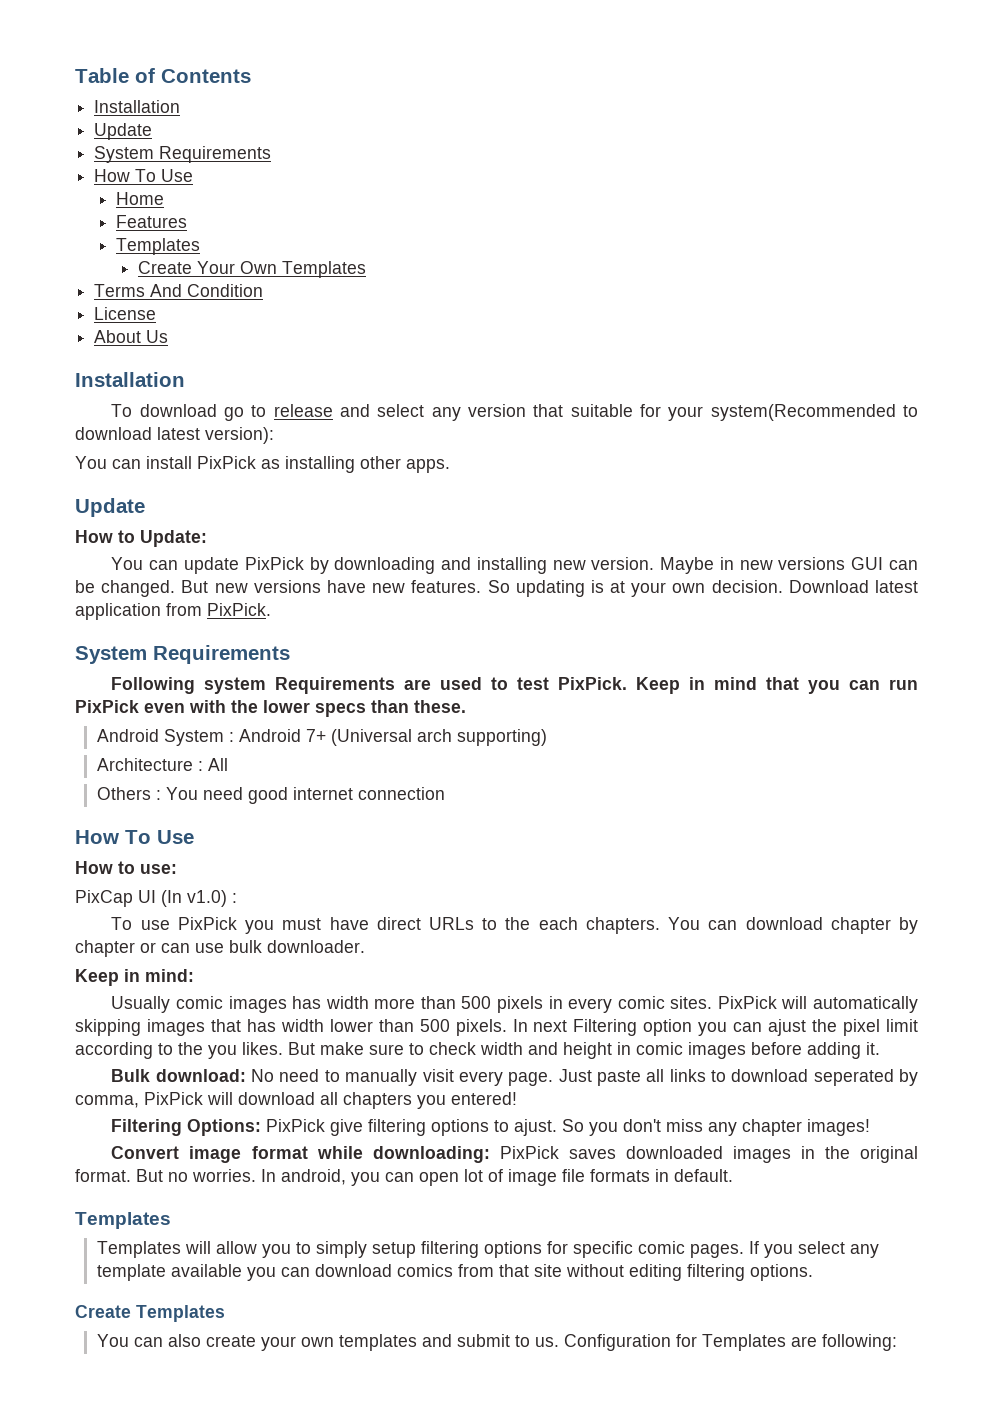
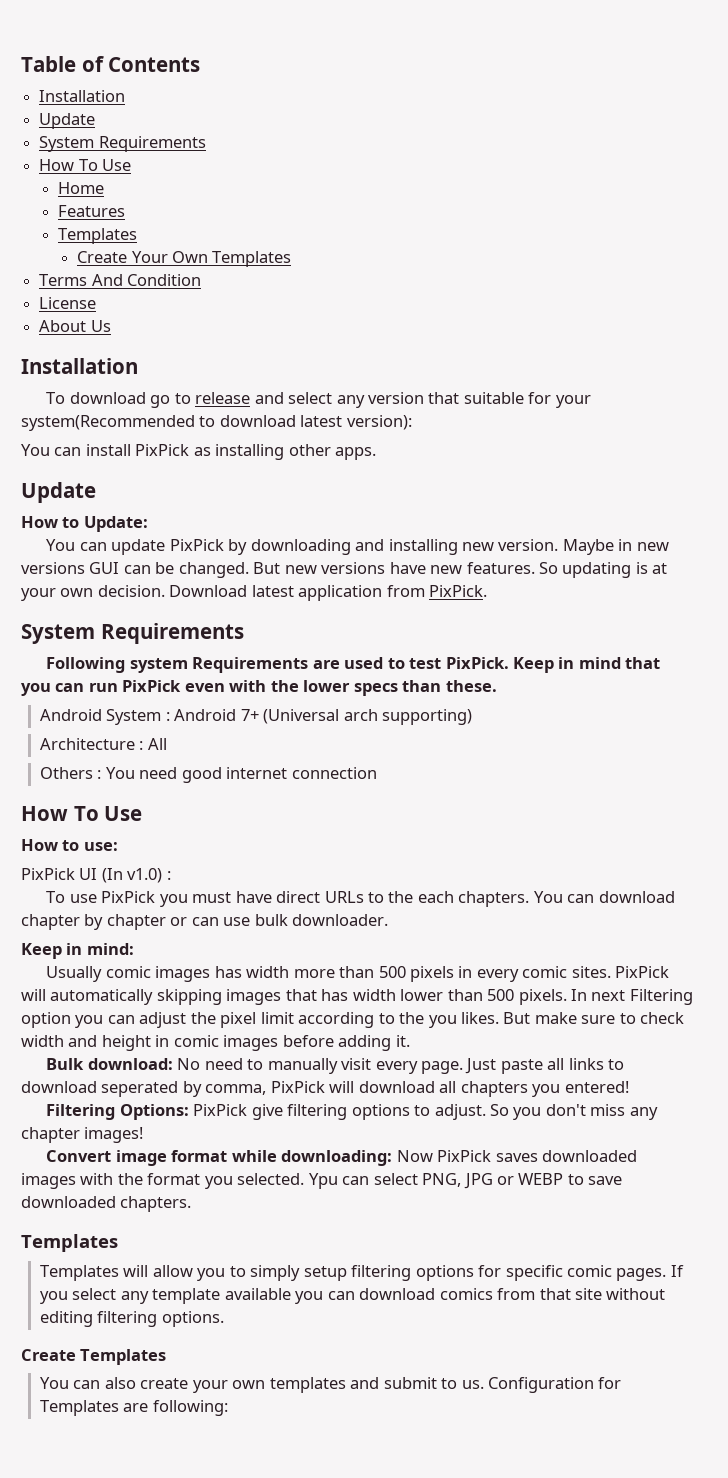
[75,890,133,907] PixCap -> [21,868,75,880] PixPick
[768,1019,807,1036] ajust -> [139,1012,187,1028] adjust
[514,1119,558,1136] ajust. -> [434,1104,486,1120] adjust.
(490, 1154) none -> [396,1150,433,1162] Now
[800,1146,918,1163] [75,1169,733,1186] in the original format. But no worries. In android, you can open lot of image file formats in default. -> [80,1173,623,1189] [21,1196,192,1212] with the format you selected. Ypu can select PNG, JPG or WEBP to save downloaded chapters.

